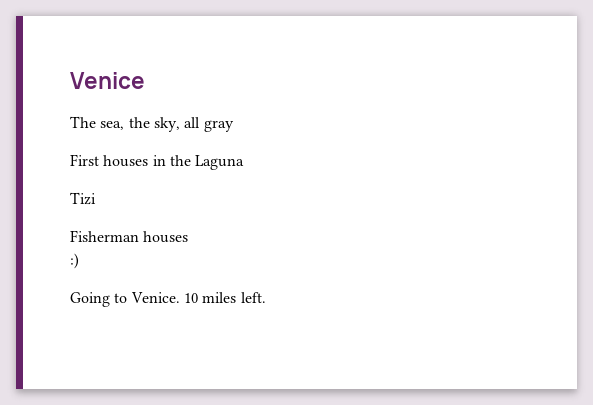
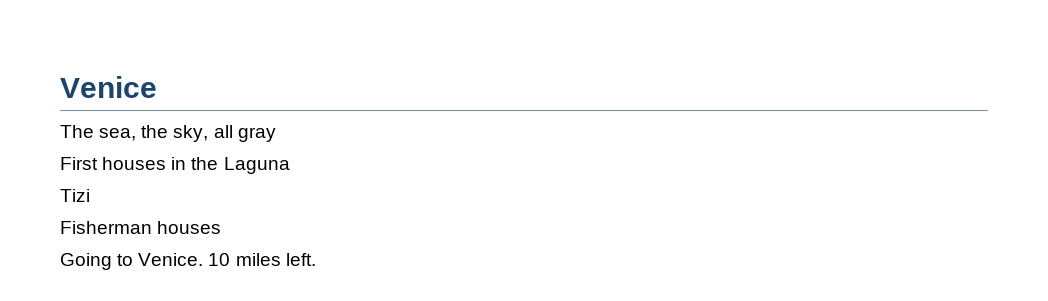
[70,253,79,269] // :) -> (222, 227) none

